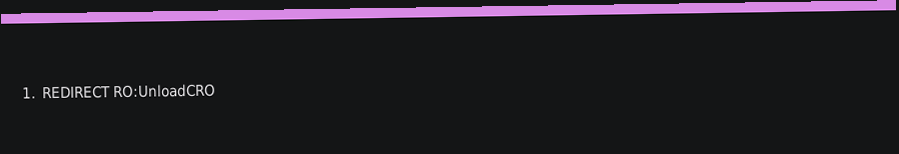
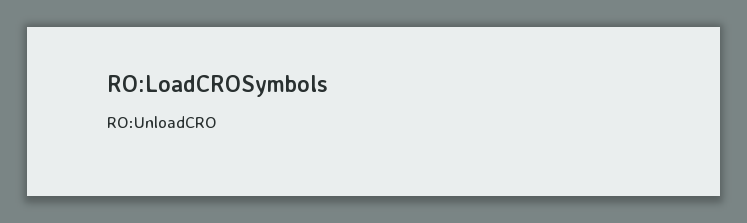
[22,85,112,100] 1. REDIRECT -> [107,75,328,97] RO:LoadCROSymbols //

